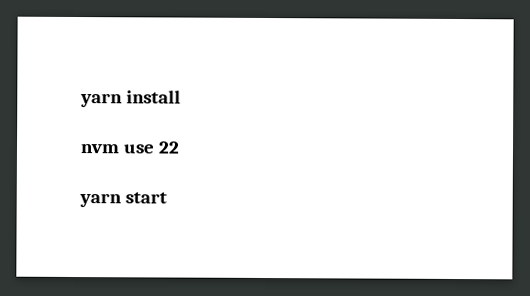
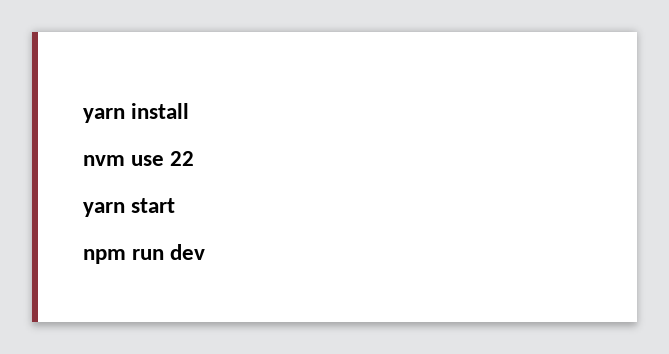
(168, 198) none -> [83,244,206,264] // npm run dev

